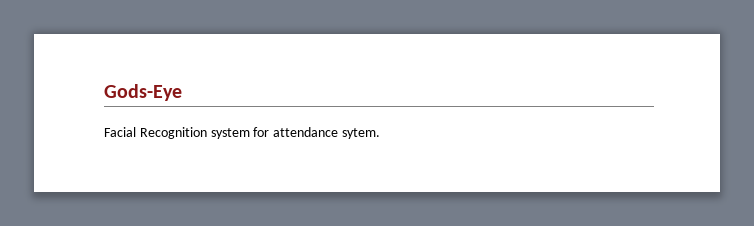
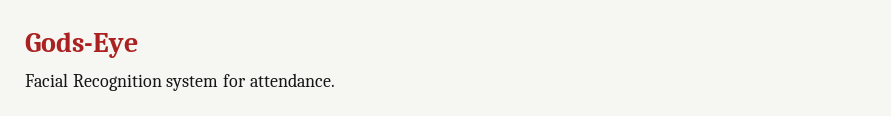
[273,127,380,139] attendance sytem. -> [249,73,335,87] attendance.

